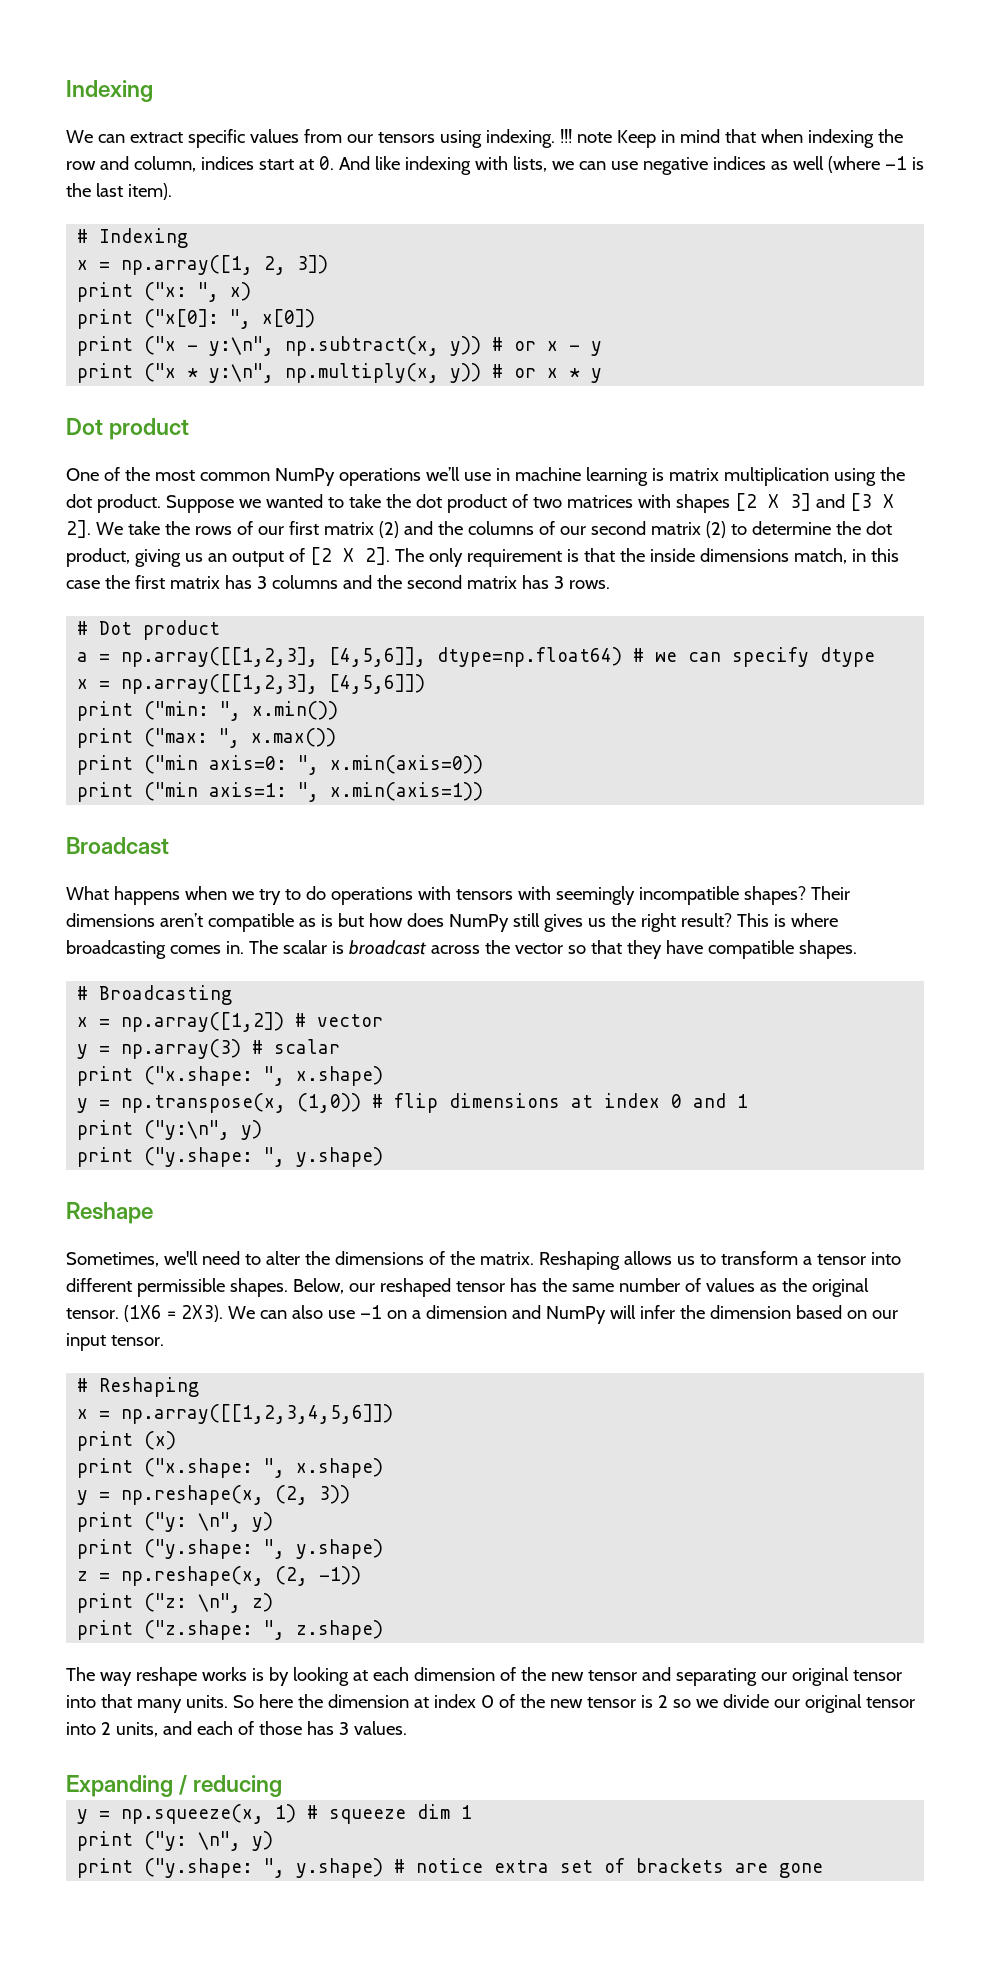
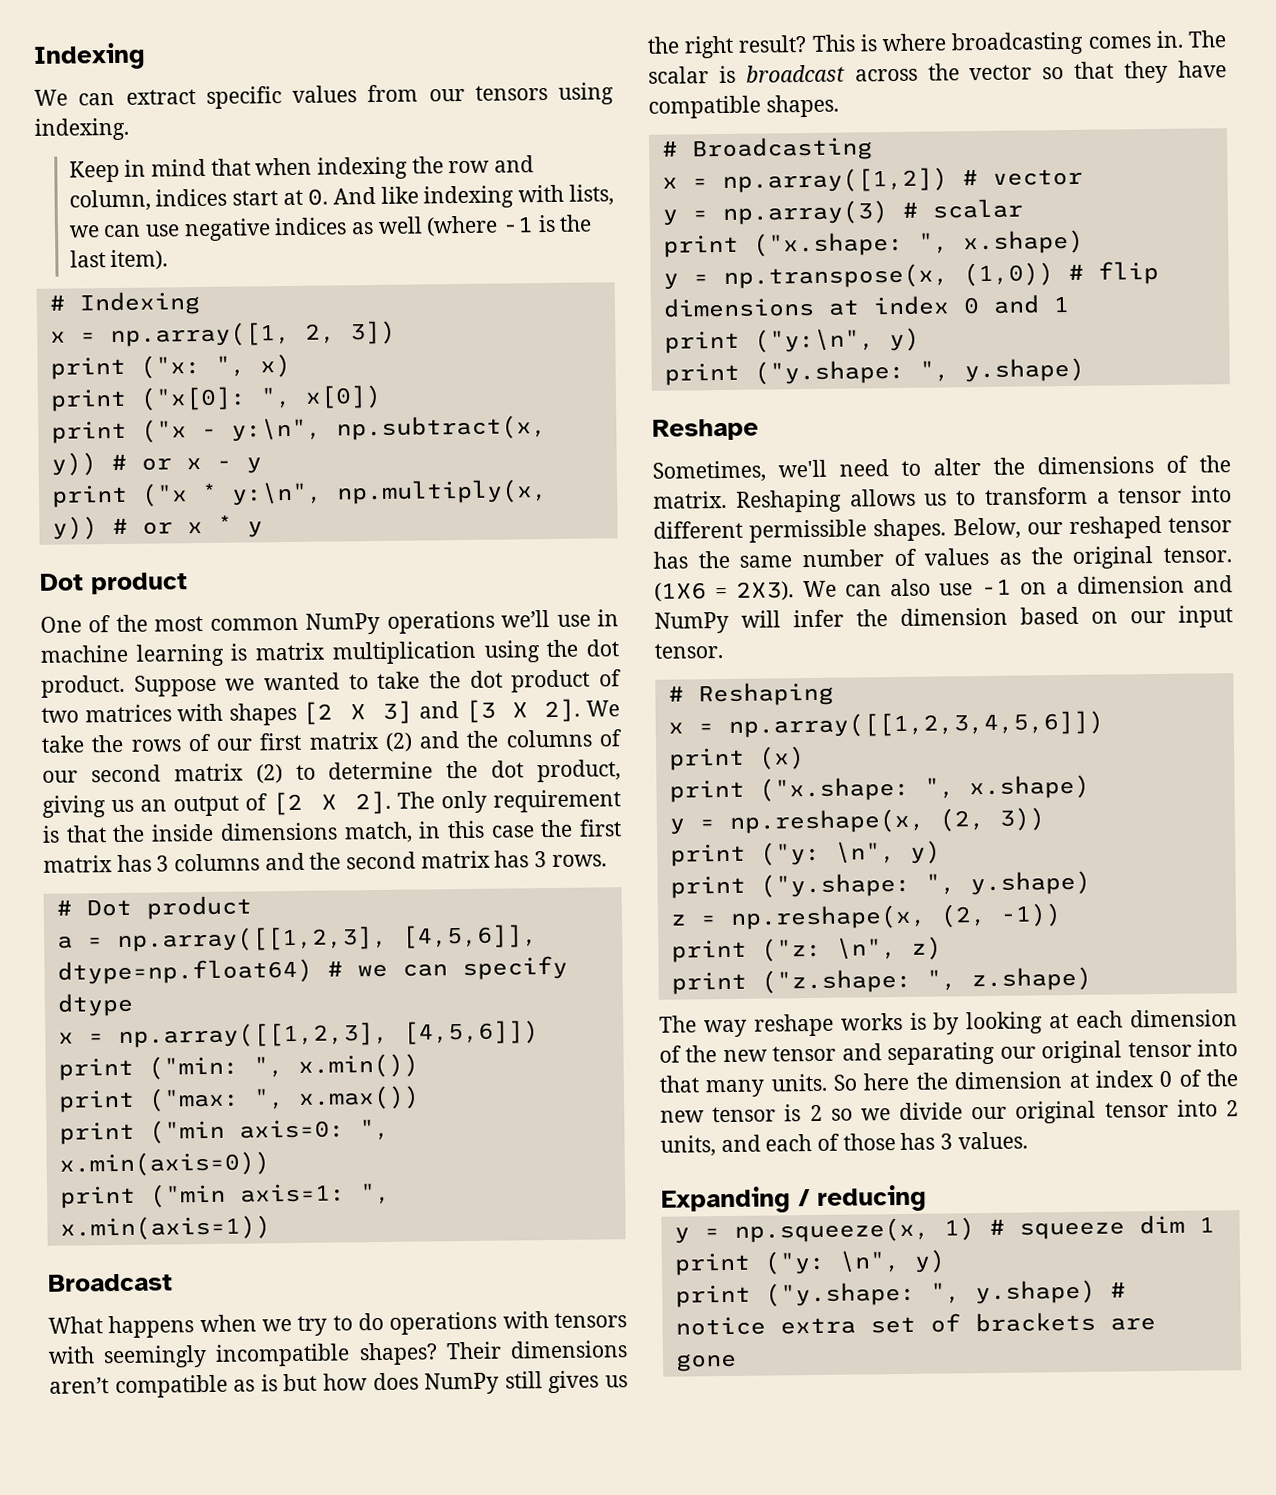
[559,129,612,143] !!! note -> (129, 129) //

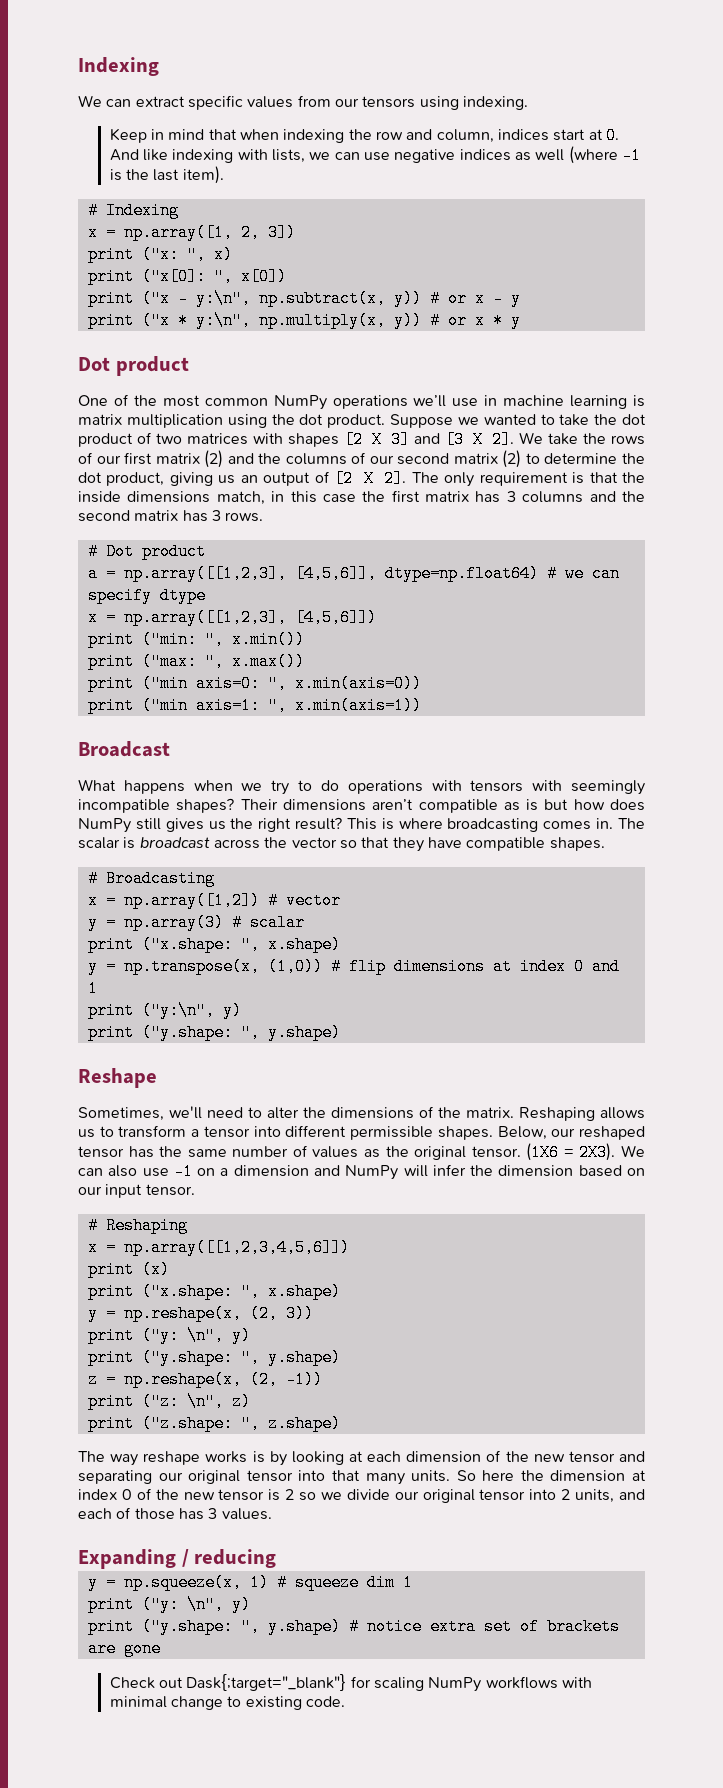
(737, 1362) none -> [109,1674,592,1692] [109,1696,345,1710] // Check out Dask{;target="_blank"} for scaling NumPy workflows with minimal change to existing code.

